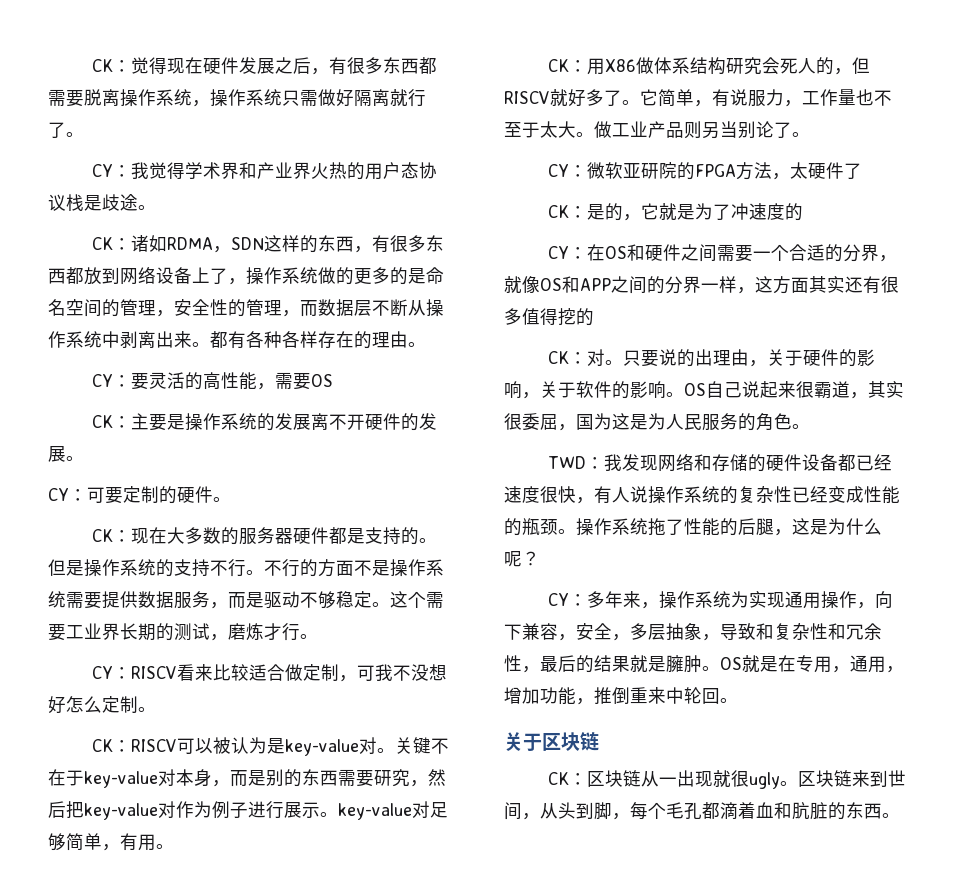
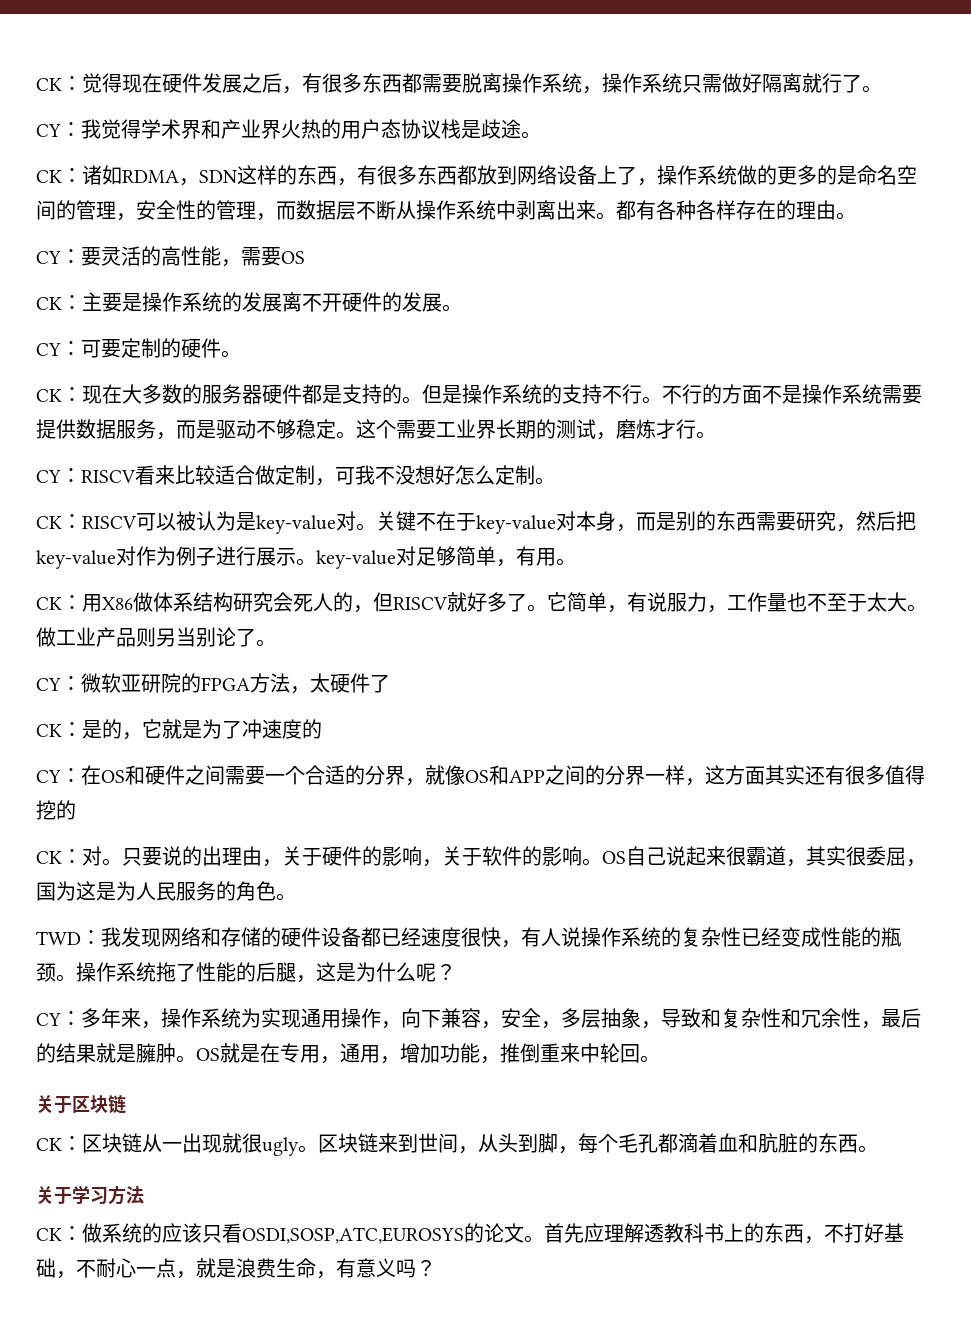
(900, 815) none -> [36,1185,144,1205] [36,1223,904,1244] [36,1258,436,1279] // 关于学习方法 // CK：做系统的应该只看OSDI,SOSP,ATC,EUROSYS的论文。首先应理解透教科书上的东西，不打好基础，不耐心一点，就是浪费生命，有意义吗？

